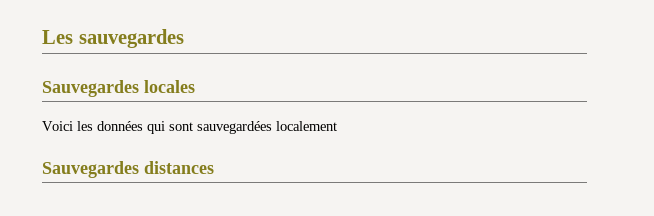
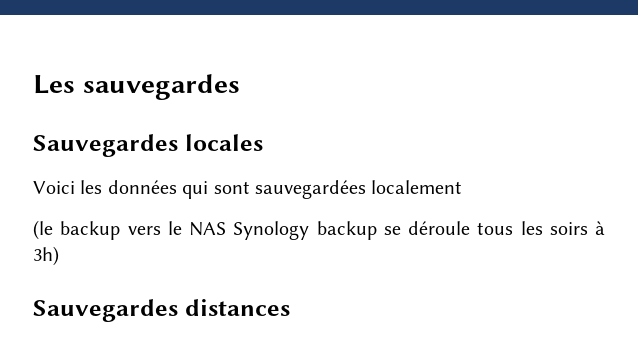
(337, 126) none -> [33,220,605,240] [33,246,59,266] // (le backup vers le NAS Synology backup se déroule tous les soirs à 3h)

